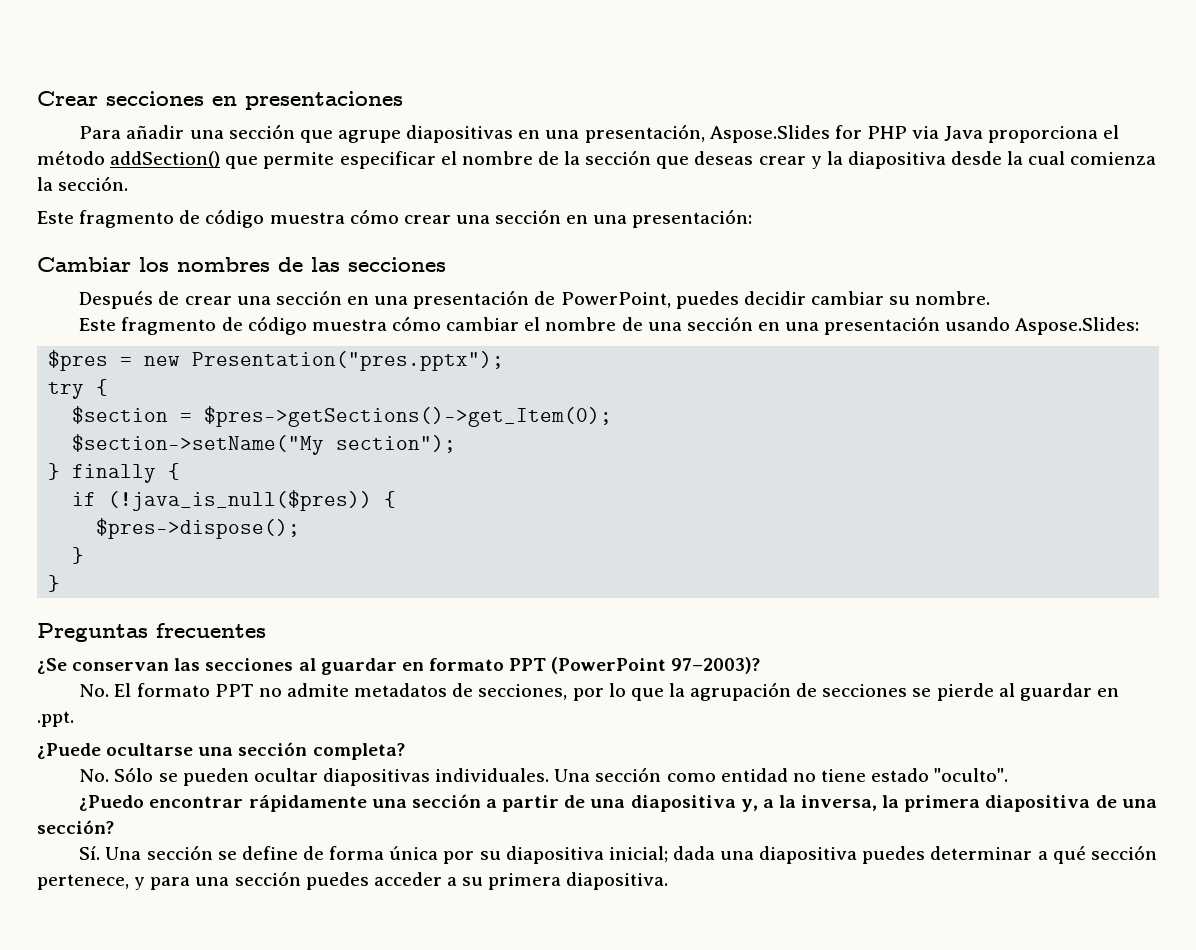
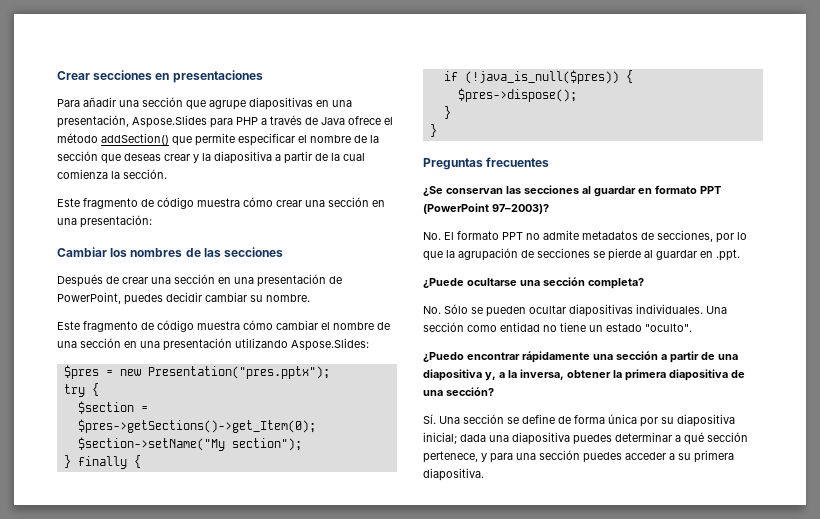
[834,125,1099,143] for PHP via Java proporciona -> [210,115,381,128] para PHP a través de Java ofrece
[951,151,1003,165] desde -> [275,151,328,164] a partir de
[945,317,1011,331] usando -> [235,338,288,348] utilizando
(866, 775) none -> [589,325,603,332] un
(878, 803) none -> [567,370,611,378] obtener

